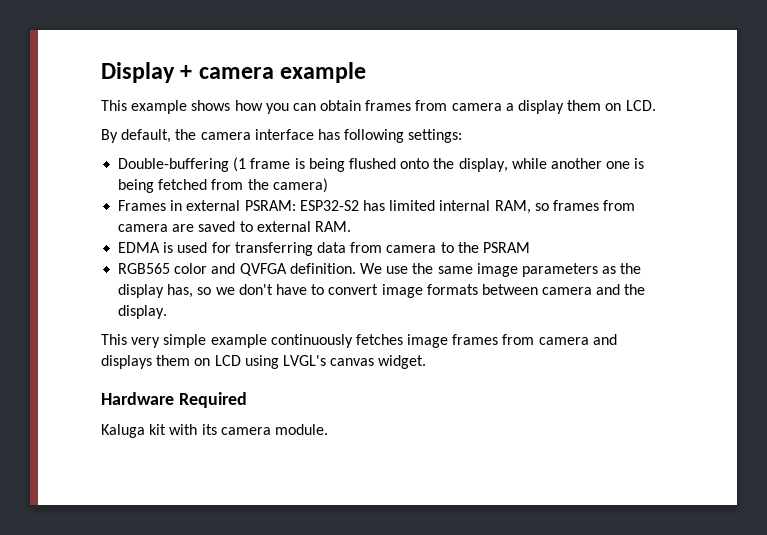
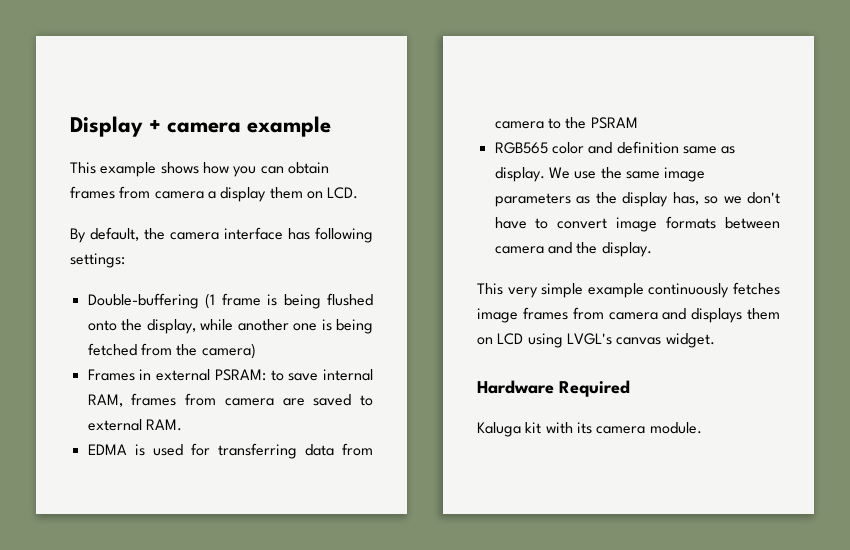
[299,200,436,211] ESP32-S2 has limited -> [270,370,319,381] to save
[534,203,549,211] so -> (123, 400) none
[239,263,356,276] QVFGA definition. -> [616,141,736,154] [494,167,545,182] definition same as display.

